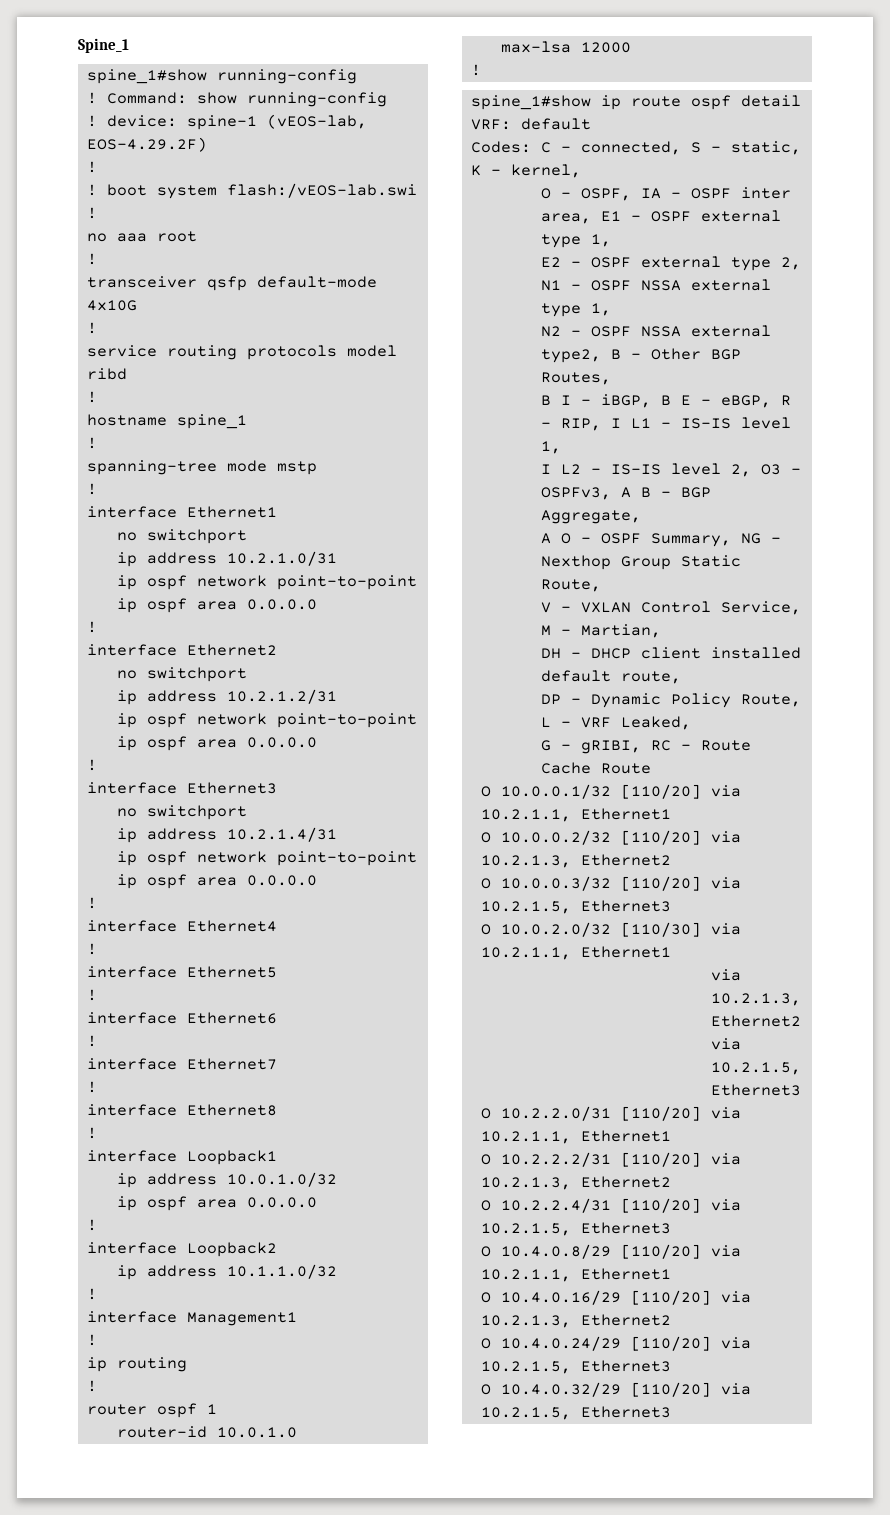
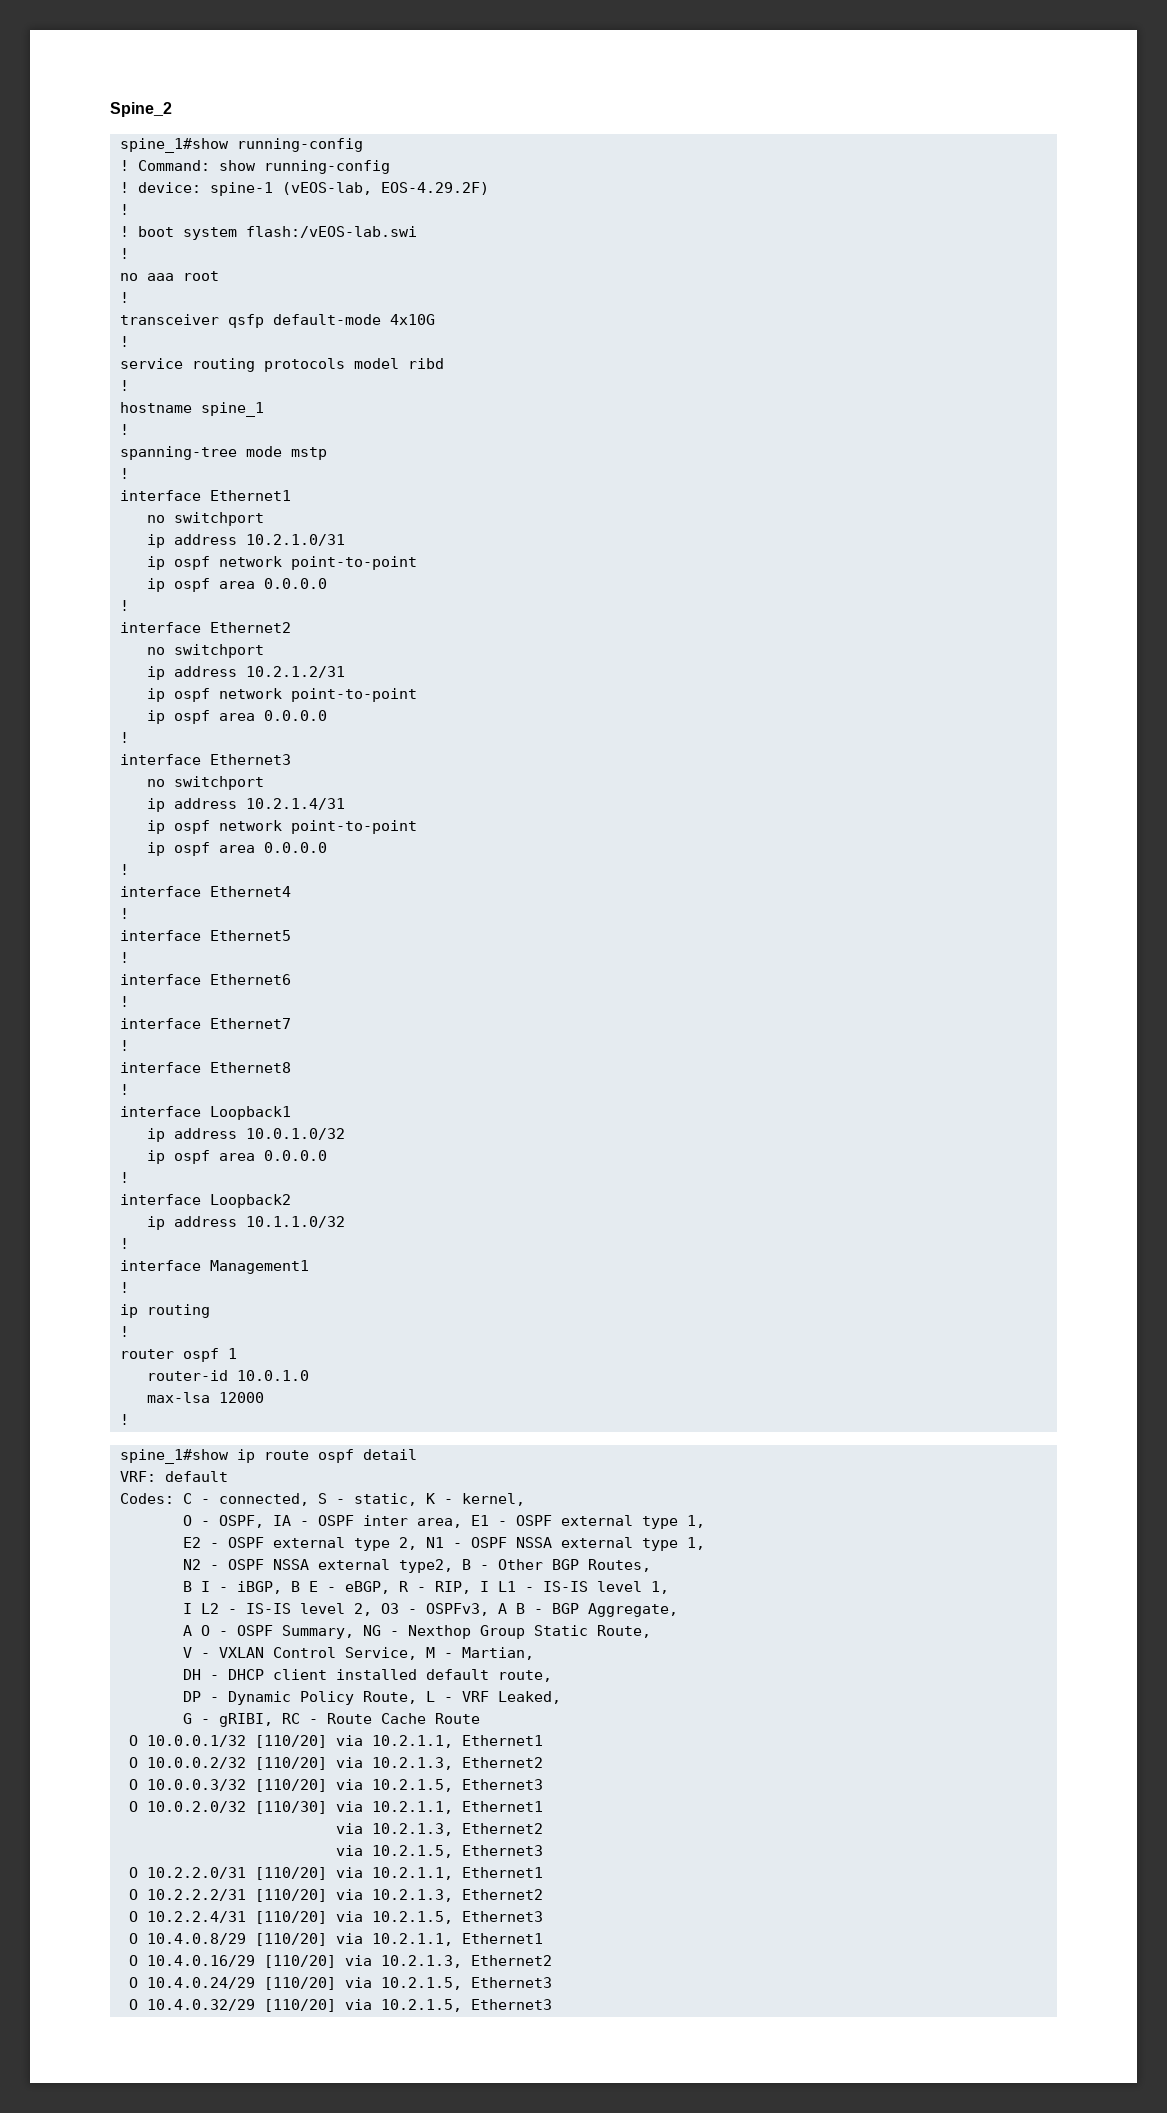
[78,38,129,53] Spine_1 -> [110,102,172,117] Spine_2

